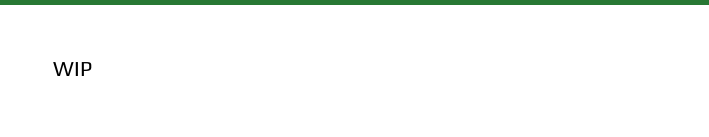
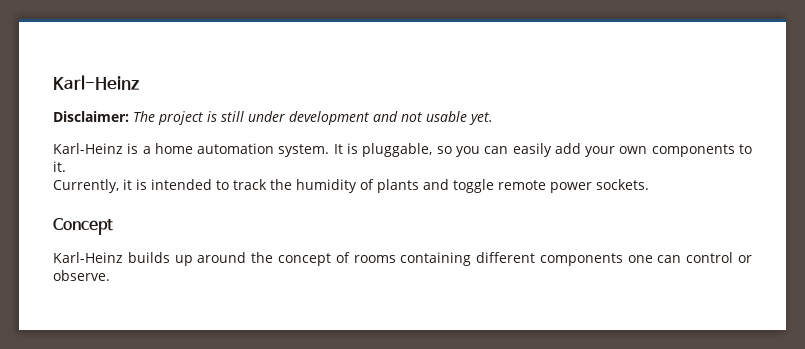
[53,62,92,76] WIP -> [53,75,139,90] [53,111,493,125] [53,143,752,157] [53,161,66,172] [53,179,649,193] [53,218,113,235] [53,252,753,266] [53,270,110,281] Karl-Heinz // Disclaimer: The project is still under development and not usable yet. // Karl-Heinz is a home automation system. It is pluggable, so you can easily add your own components to it. // Currently, it is intended to track the humidity of plants and toggle remote power sockets. // Concept // Karl-Heinz builds up around the concept of rooms containing different components one can control or observe.

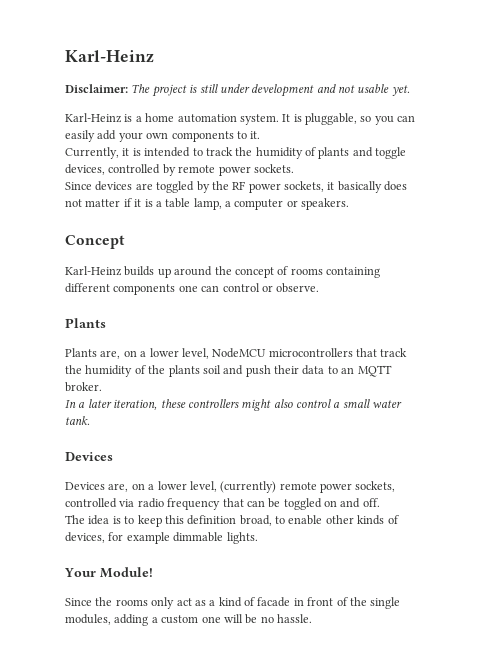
(494, 186) none -> [65,164,176,176] devices, controlled by
(649, 184) none -> [65,181,408,193] [65,198,350,210] // Since devices are toggled by the RF power sockets, it basically does not matter if it is a table lamp, a computer or speakers.
(110, 275) none -> [65,318,106,328] [65,348,408,359] [65,365,392,377] [65,382,102,392] [65,399,403,411] [65,416,90,425] [65,452,113,461] [65,481,396,493] [65,498,380,510] [65,515,399,527] [65,532,258,544] [64,567,153,578] [65,597,401,609] [65,614,312,626] // Plants // Plants are, on a lower level, NodeMCU microcontrollers that track the humidity of the plants soil and push their data to an MQTT broker. // In a later iteration, these controllers might also control a small water tank. // Devices // Devices are, on a lower level, (currently) remote power sockets, controlled via radio frequency that can be toggled on and off. // The idea is to keep this definition broad, to enable other kinds of devices, for example dimmable lights. // Your Module! // Since the rooms only act as a kind of facade in front of the single modules, adding a custom one will be no hassle.

